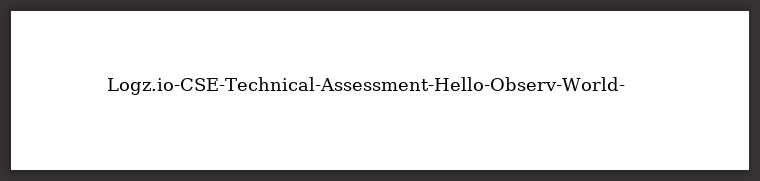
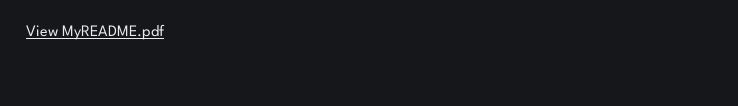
[107,77,625,95] Logz.io-CSE-Technical-Assessment-Hello-Observ-World- -> [26,24,166,40] View MyREADME.pdf

